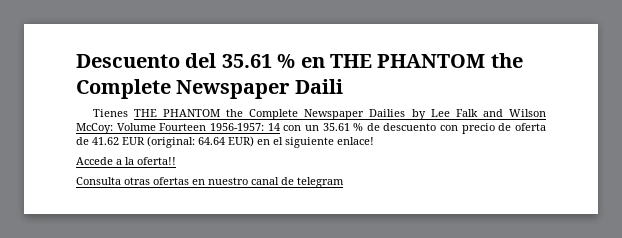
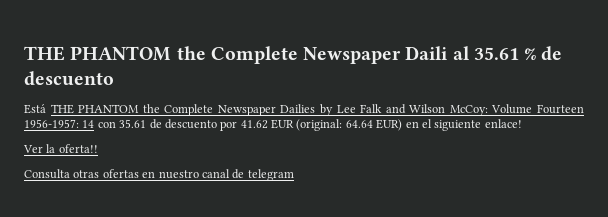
[76,53,325,68] Descuento del 35.61 % en -> (24, 53) none
[92,109,128,117] // Tienes -> [452,46,563,61] [24,71,114,86] [24,104,46,114] al 35.61 % de descuento // Está
[304,123,547,134] [76,137,89,145] un 35.61 % de descuento con precio de oferta de -> [119,119,238,131] 35.61 de descuento por
[76,157,122,165] Accede a -> [23,145,43,153] Ver

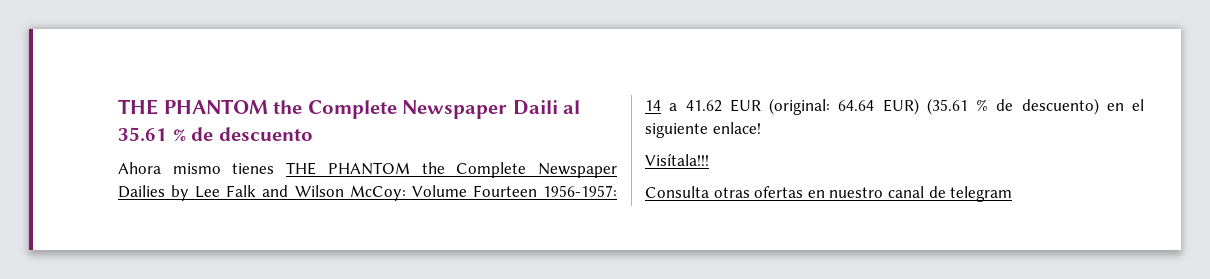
[24,104,46,114] Está -> [118,162,275,174] Ahora mismo tienes
[97,119,238,131] con 35.61 de descuento por -> [669,103,678,111] a
(403, 125) none -> [926,98,1099,115] (35.61 % de descuento)
[23,144,98,153] Ver la oferta!! -> [645,153,709,166] Visítala!!!

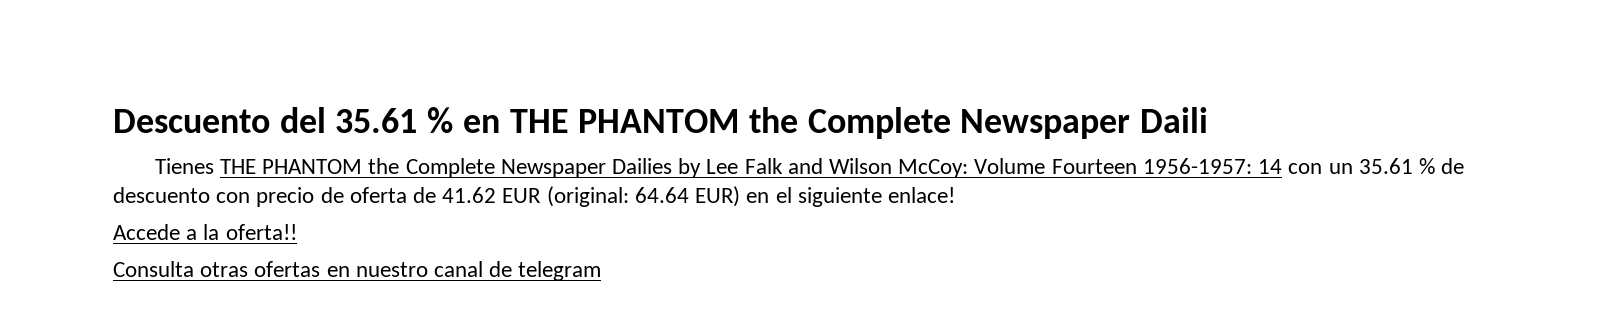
(118, 107) none -> [113,107,500,133] Descuento del 35.61 % en
[563,100,581,114] [118,127,313,141] [118,162,275,174] al 35.61 % de descuento // Ahora mismo tienes -> [154,158,214,174] // Tienes
[669,103,678,111] a -> [1288,158,1465,174] [113,187,437,207] con un 35.61 % de descuento con precio de oferta de
[926,98,1099,115] (35.61 % de descuento) -> (741, 196) none
[645,153,709,166] Visítala!!! -> [113,224,297,240] Accede a la oferta!!

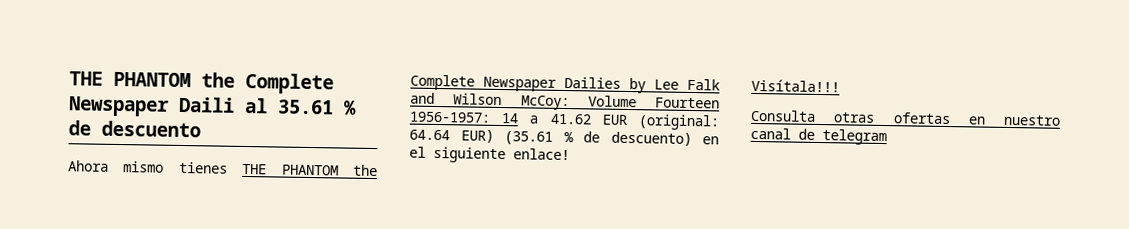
[113,107,500,133] Descuento del 35.61 % en -> (69, 78) none
[154,158,214,174] // Tienes -> [244,97,357,115] [68,120,201,138] [68,160,228,174] al 35.61 % de descuento // Ahora mismo tienes
[1288,158,1465,174] [113,187,437,207] con un 35.61 % de descuento con precio de oferta de -> [529,115,539,124] a
(741, 196) none -> [504,131,692,146] (35.61 % de descuento)
[113,224,297,240] Accede a la oferta!! -> [751,78,840,93] Visítala!!!

